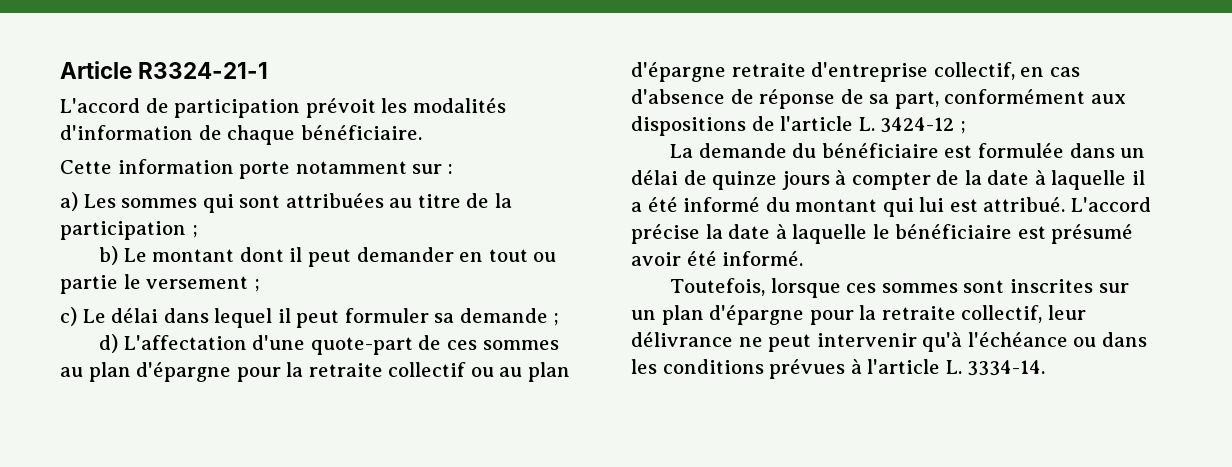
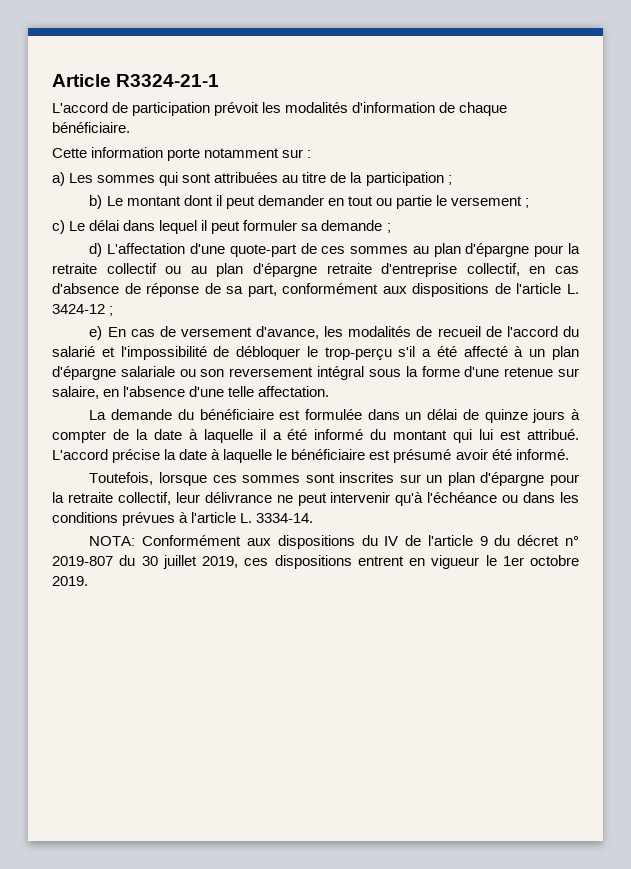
(966, 127) none -> [89,326,580,340] [52,346,579,360] [52,366,579,380] [52,386,330,399] // e) En cas de versement d'avance, les modalités de recueil de l'accord du salarié et l'impossibilité de débloquer le trop-perçu s'il a été affecté à un plan d'épargne salariale ou son reversement intégral sous la forme d'une retenue sur salaire, en l'absence d'une telle affectation.
(1046, 368) none -> [89,535,579,549] [52,555,579,569] [52,576,88,586] // NOTA: Conformément aux dispositions du IV de l'article 9 du décret n° 2019-807 du 30 juillet 2019, ces dispositions entrent en vigueur le 1er octobre 2019.

